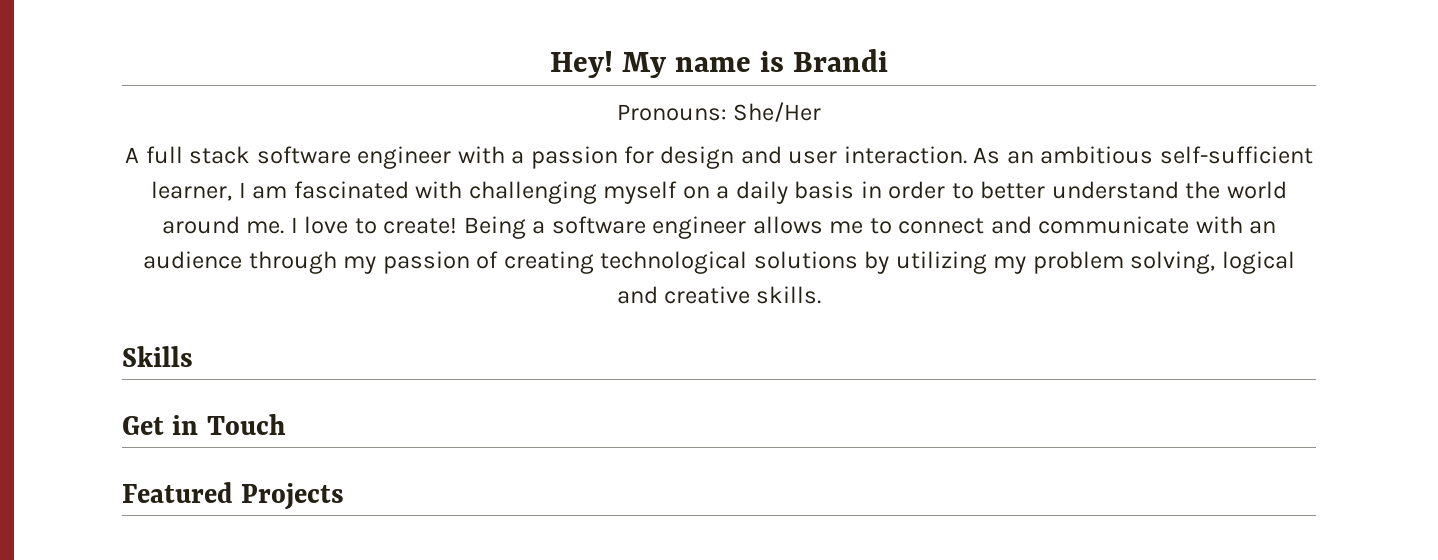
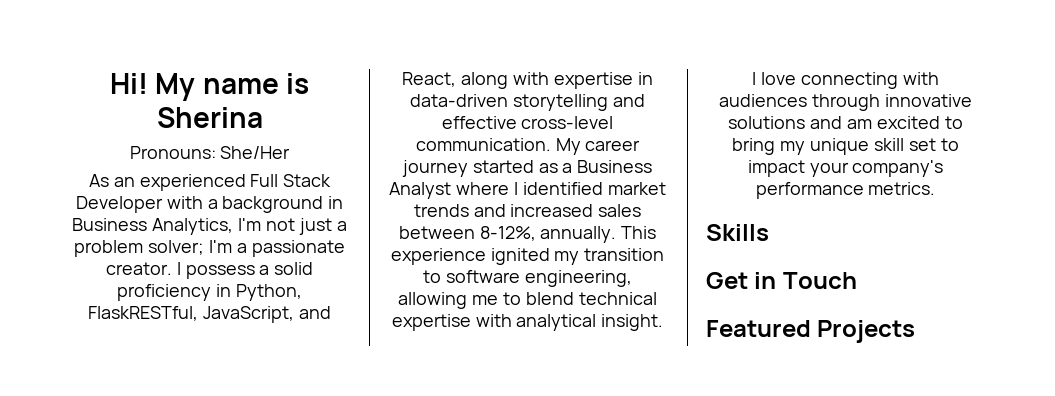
[549,51,613,78] Hey! -> [109,73,148,94] Hi!
[793,49,889,72] Brandi -> [156,107,263,128] Sherina
[125,146,1313,169] [151,181,1287,204] [161,216,1277,239] [143,251,1295,274] [616,286,822,304] A full stack software engineer with a passion for design and user interaction. As an ambitious self-sufficient learner, I am fascinated with challenging myself on a daily basis in order to better understand the world around me. I love to create! Being a software engineer allows me to connect and communicate with an audience through my passion of creating technological solutions by utilizing my problem solving, logical and creative skills. -> [88,174,332,191] [75,196,344,213] [72,218,347,235] [74,240,345,257] [105,262,314,279] [117,284,302,301] [88,306,331,323] [402,72,653,89] [410,94,645,111] [441,116,614,129] [415,138,641,155] [401,160,653,177] [389,182,666,199] [413,204,642,217] [398,226,657,243] [390,248,665,265] [423,270,632,287] [398,292,657,309] [391,314,664,331] [752,72,939,89] [719,94,972,111] [728,116,963,129] [732,138,959,155] [747,160,944,177] [755,182,936,199] As an experienced Full Stack Developer with a background in Business Analytics, I'm not just a problem solver; I'm a passionate creator. I possess a solid proficiency in Python, FlaskRESTful, JavaScript, and React, along with expertise in data-driven storytelling and effective cross-level communication. My career journey started as a Business Analyst where I identified market trends and increased sales between 8-12%, annually. This experience ignited my transition to software engineering, allowing me to blend technical expertise with analytical insight. I love connecting with audiences through innovative solutions and am excited to bring my unique skill set to impact your company's performance metrics.

